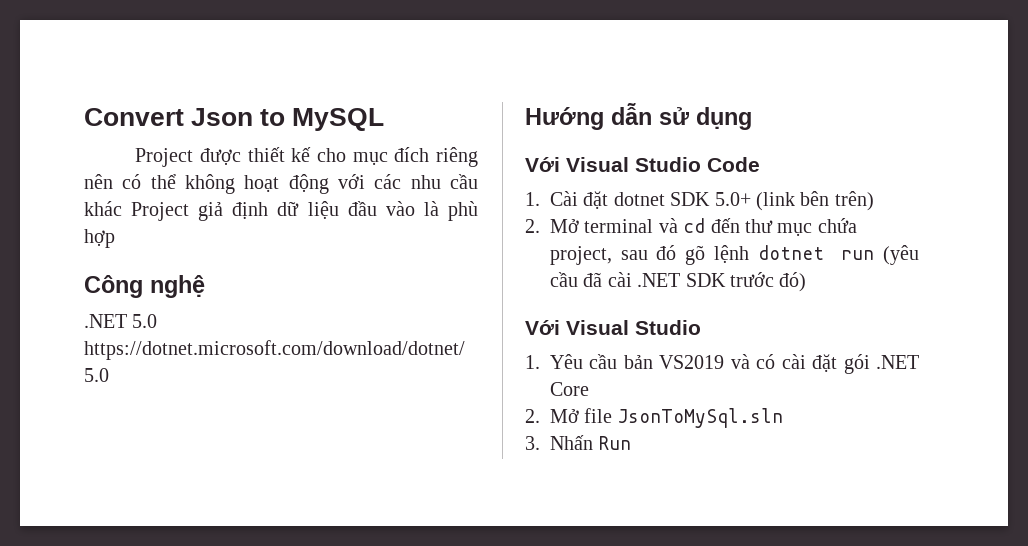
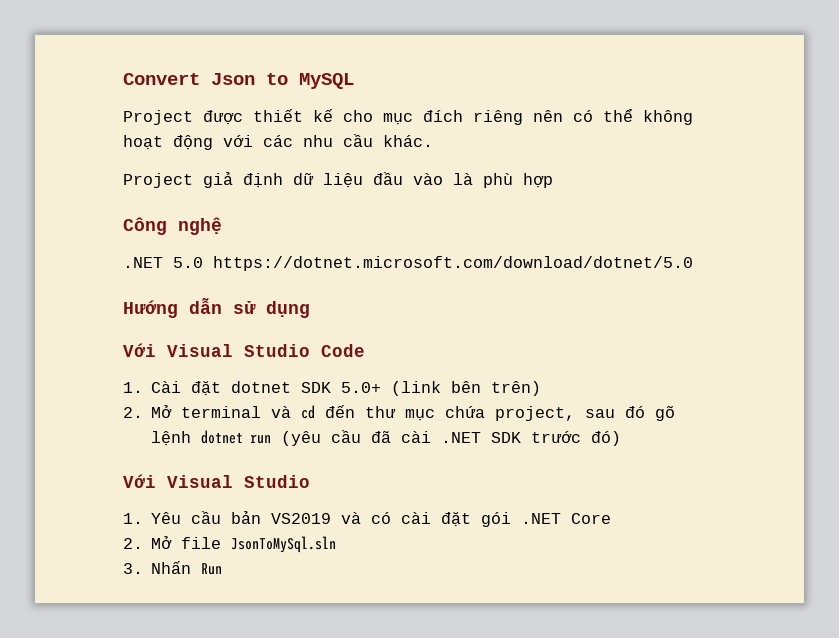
[84,201,122,216] khác -> [383,135,433,147] khác. //

